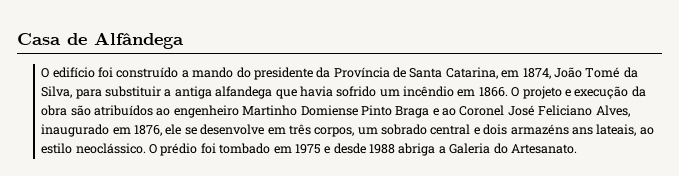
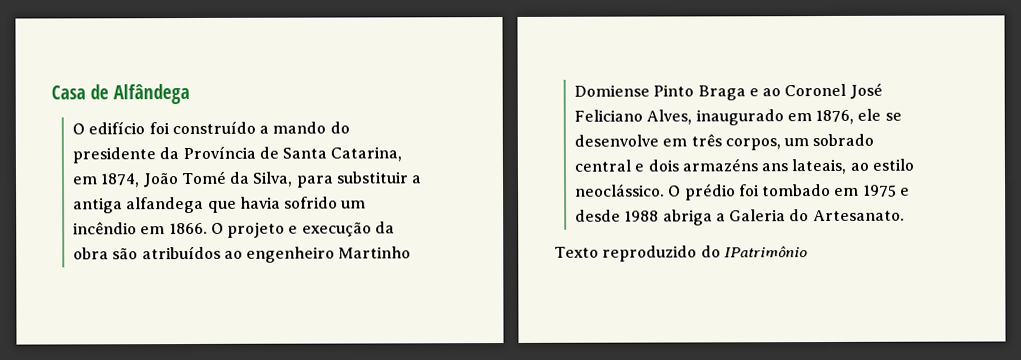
(577, 149) none -> [554,245,808,262] // Texto reproduzido do IPatrimônio

